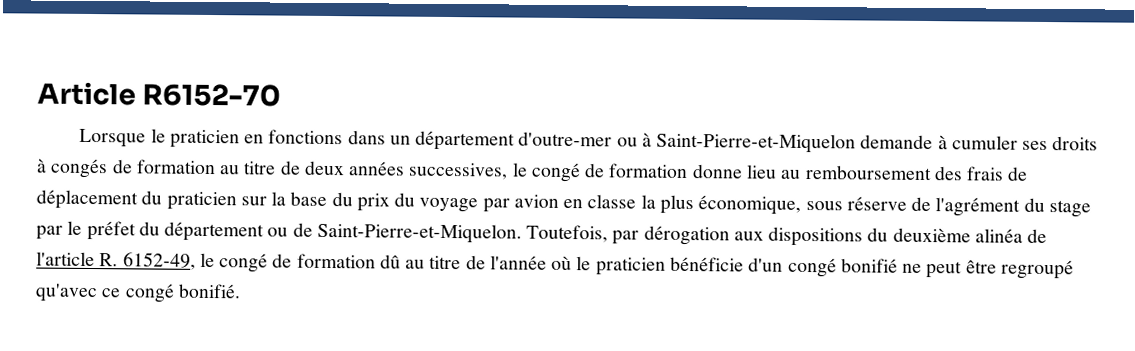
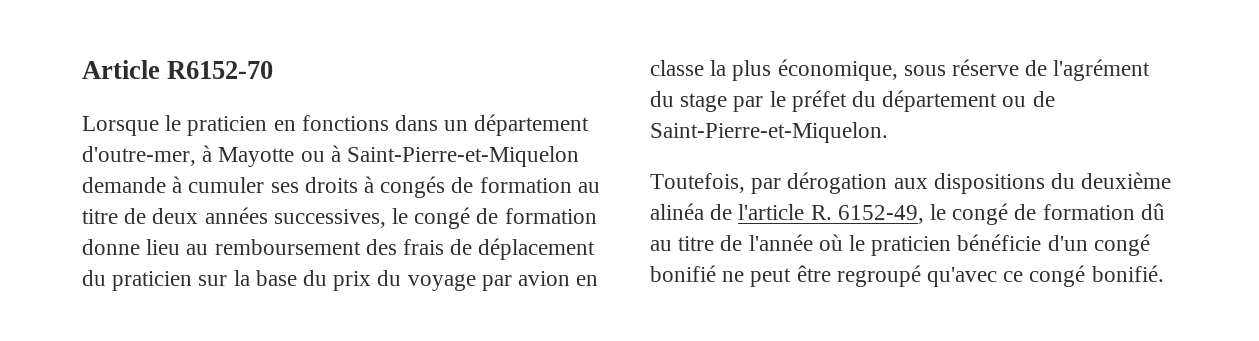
[518,131,613,147] d'outre-mer -> [82,145,295,167] d'outre-mer, à Mayotte
(522, 233) none -> (888, 132) //

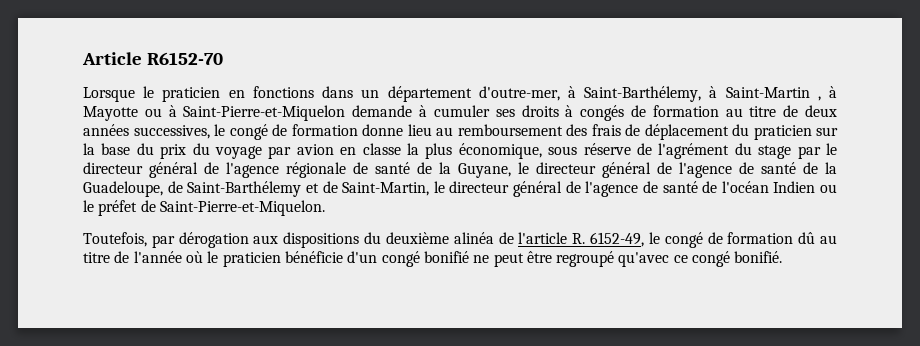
(213, 153) none -> [584,86,837,102] Saint-Barthélemy, à Saint-Martin , à
[791,90,1027,112] préfet du département ou -> [83,162,837,178] [83,181,837,197] [83,200,138,216] directeur général de l'agence régionale de santé de la Guyane, le directeur général de l'agence de santé de la Guadeloupe, de Saint-Barthélemy et de Saint-Martin, le directeur général de l'agence de santé de l'océan Indien ou le préfet

